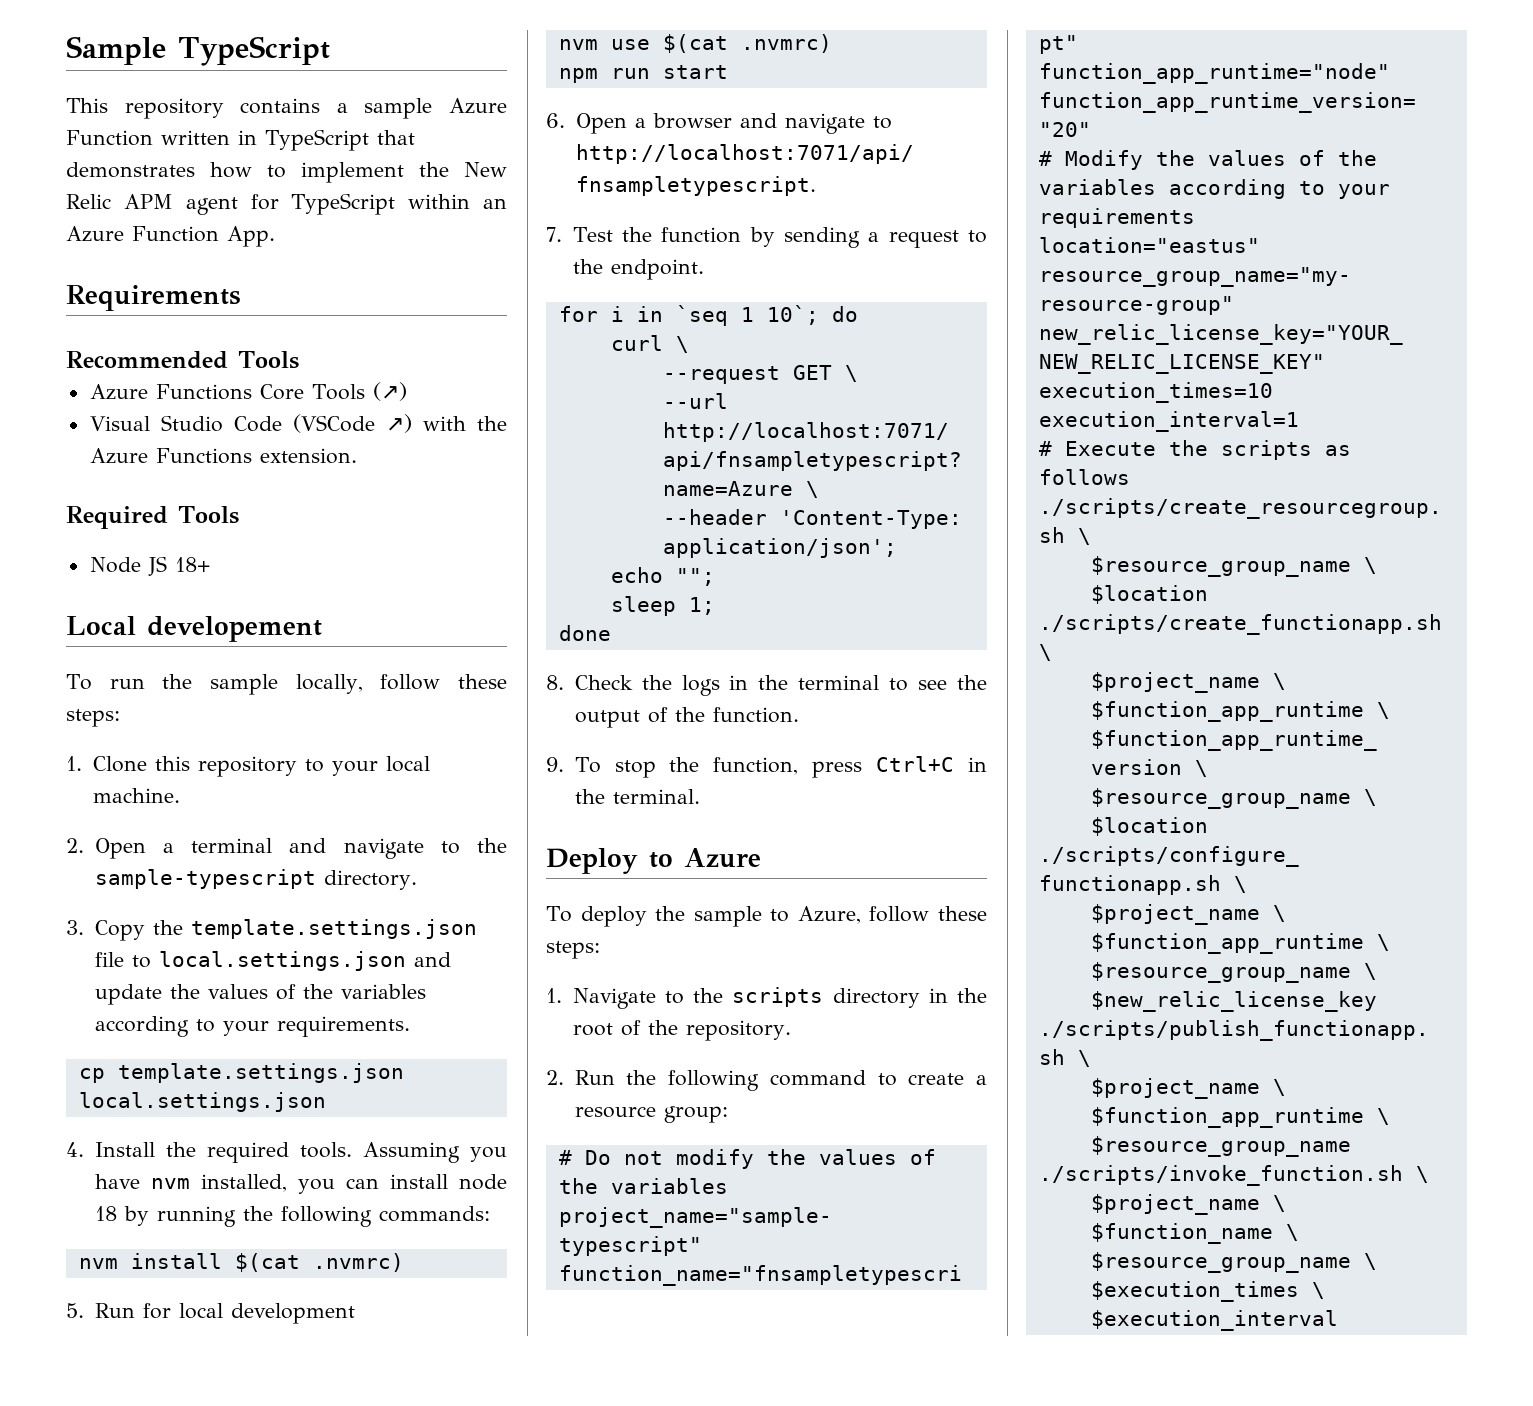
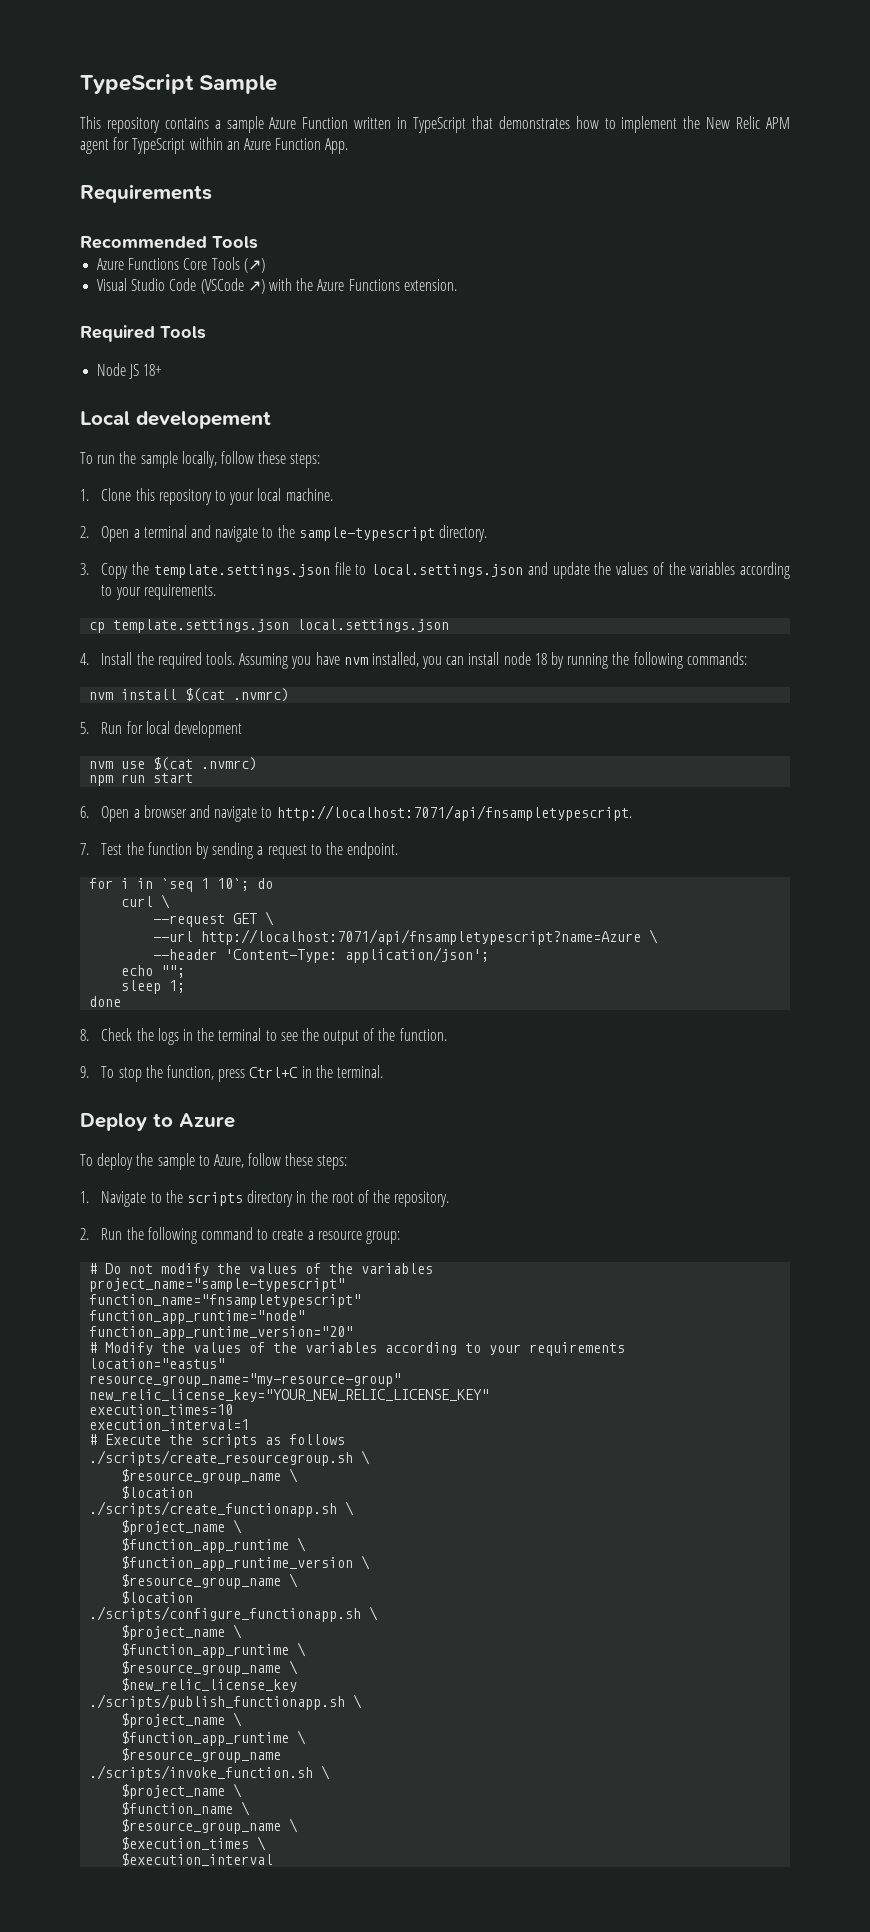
(66, 50) none -> [80,74,194,94] TypeScript
[178,36,330,66] TypeScript -> (278, 84) none

